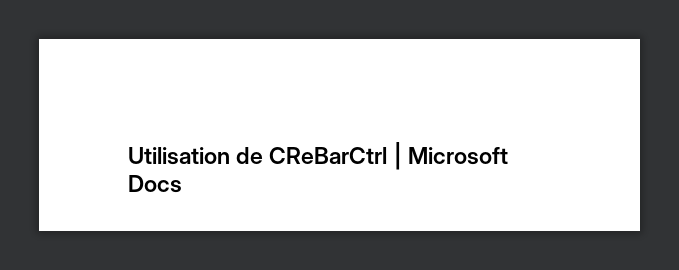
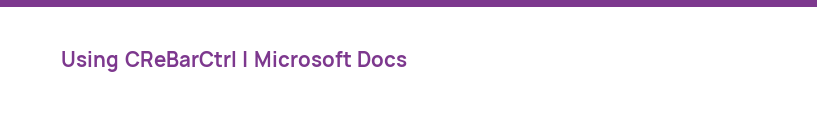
[128,147,264,165] Utilisation de -> [61,51,119,72] Using

